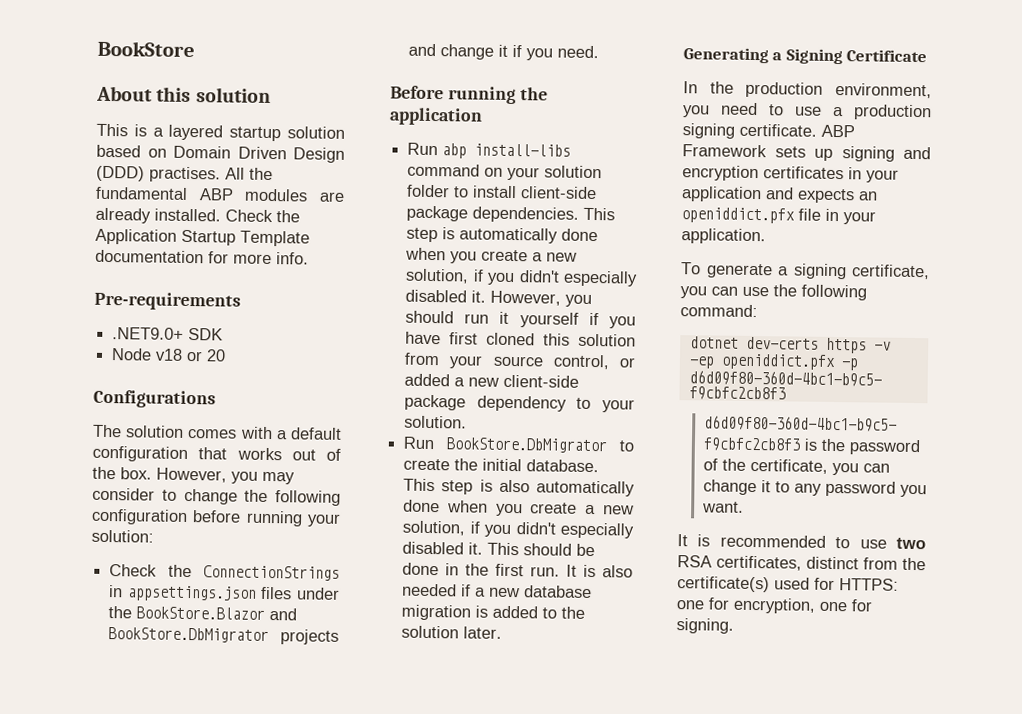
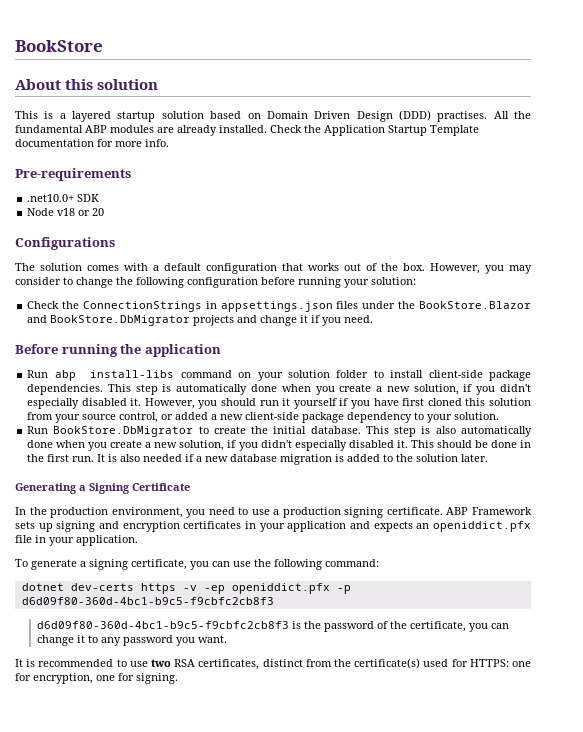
[112,327,185,340] .NET9.0+ -> [27,194,75,202] .net10.0+

